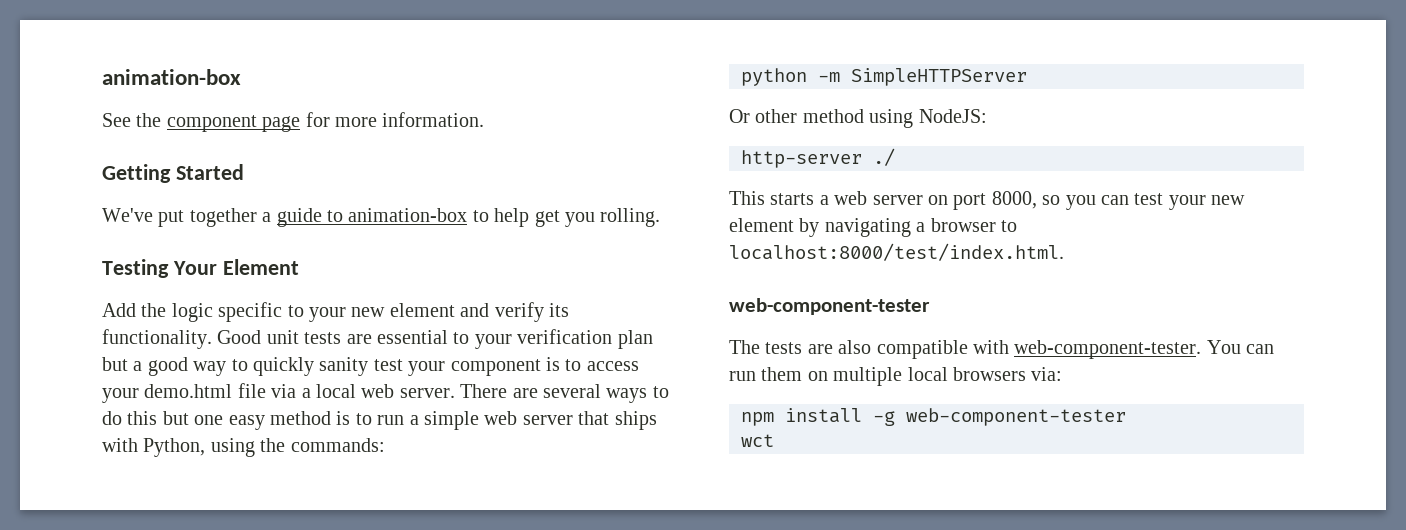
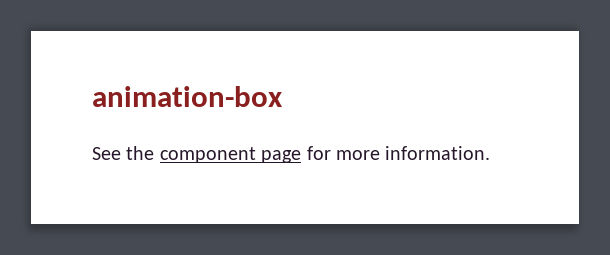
[102,164,244,183] [102,208,661,227] [102,259,299,278] [102,302,569,322] [102,329,653,349] [102,357,639,376] [102,383,669,403] [102,411,657,430] [102,438,385,457] [741,68,1027,86] [729,109,987,128] [741,148,895,168] [729,191,1246,210] [729,218,1017,237] [729,243,1064,261] [729,298,930,315] [729,340,1275,359] [729,367,1063,386] [741,408,1126,426] [741,434,774,447] // Getting Started // We've put together a guide to animation-box to help get you rolling. // Testing Your Element // Add the logic specific to your new element and verify its functionality. Good unit tests are essential to your verification plan but a good way to quickly sanity test your component is to access your demo.html file via a local web server. There are several ways to do this but one easy method is to run a simple web server that ships with Python, using the commands: // python -m SimpleHTTPServer // Or other method using NodeJS: // http-server ./ // This starts a web server on port 8000, so you can test your new element by navigating a browser to localhost:8000/test/index.html. // web-component-tester // The tests are also compatible with web-component-tester. You can run them on multiple local browsers via: // npm install -g web-component-tester // wct -> (491, 153) none

